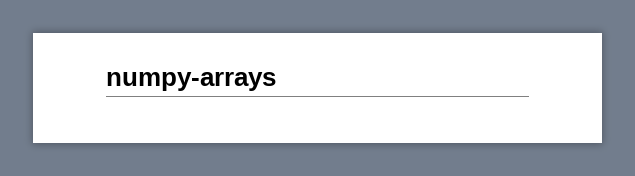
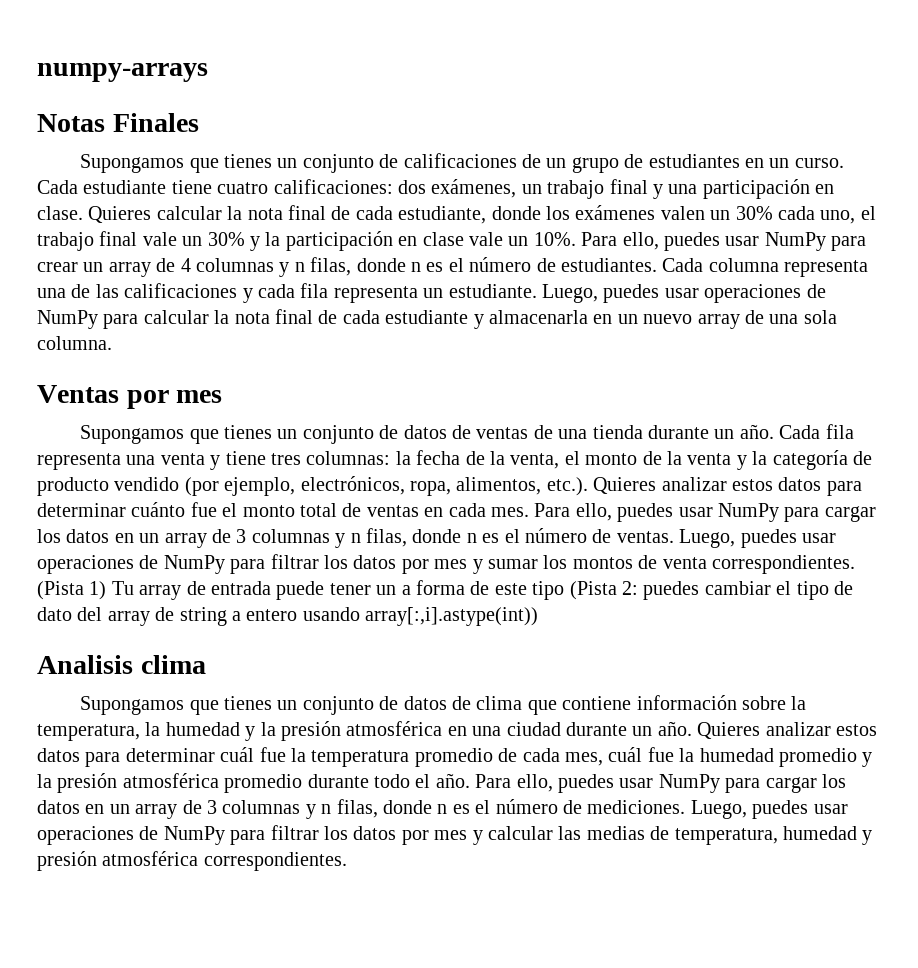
(276, 81) none -> [37,113,199,132] [80,153,844,173] [37,179,835,199] [37,205,876,224] [37,231,867,251] [37,257,869,277] [37,283,826,303] [37,309,837,329] [37,336,112,350] [37,385,223,409] [80,424,854,444] [37,450,872,470] [37,476,862,496] [37,502,876,522] [37,528,836,548] [37,554,855,574] [37,580,853,600] [37,607,539,626] [37,655,206,674] [80,695,807,715] [37,721,877,741] [37,747,873,767] [37,773,846,793] [37,799,848,819] [37,825,873,845] [37,851,347,871] // Notas Finales // Supongamos que tienes un conjunto de calificaciones de un grupo de estudiantes en un curso. Cada estudiante tiene cuatro calificaciones: dos exámenes, un trabajo final y una participación en clase. Quieres calcular la nota final de cada estudiante, donde los exámenes valen un 30% cada uno, el trabajo final vale un 30% y la participación en clase vale un 10%. Para ello, puedes usar NumPy para crear un array de 4 columnas y n filas, donde n es el número de estudiantes. Cada columna representa una de las calificaciones y cada fila representa un estudiante. Luego, puedes usar operaciones de NumPy para calcular la nota final de cada estudiante y almacenarla en un nuevo array de una sola columna. // Ventas por mes // Supongamos que tienes un conjunto de datos de ventas de una tienda durante un año. Cada fila representa una venta y tiene tres columnas: la fecha de la venta, el monto de la venta y la categoría de producto vendido (por ejemplo, electrónicos, ropa, alimentos, etc.). Quieres analizar estos datos para determinar cuánto fue el monto total de ventas en cada mes. Para ello, puedes usar NumPy para cargar los datos en un array de 3 columnas y n filas, donde n es el número de ventas. Luego, puedes usar operaciones de NumPy para filtrar los datos por mes y sumar los montos de venta correspondientes. (Pista 1) Tu array de entrada puede tener un a forma de este tipo (Pista 2: puedes cambiar el tipo de dato del array de string a entero usando array[:,i].astype(int)) // Analisis clima // Supongamos que tienes un conjunto de datos de clima que contiene información sobre la temperatura, la humedad y la presión atmosférica en una ciudad durante un año. Quieres analizar estos datos para determinar cuál fue la temperatura promedio de cada mes, cuál fue la humedad promedio y la presión atmosférica promedio durante todo el año. Para ello, puedes usar NumPy para cargar los datos en un array de 3 columnas y n filas, donde n es el número de mediciones. Luego, puedes usar operaciones de NumPy para filtrar los datos por mes y calcular las medias de temperatura, humedad y presión atmosférica correspondientes.

